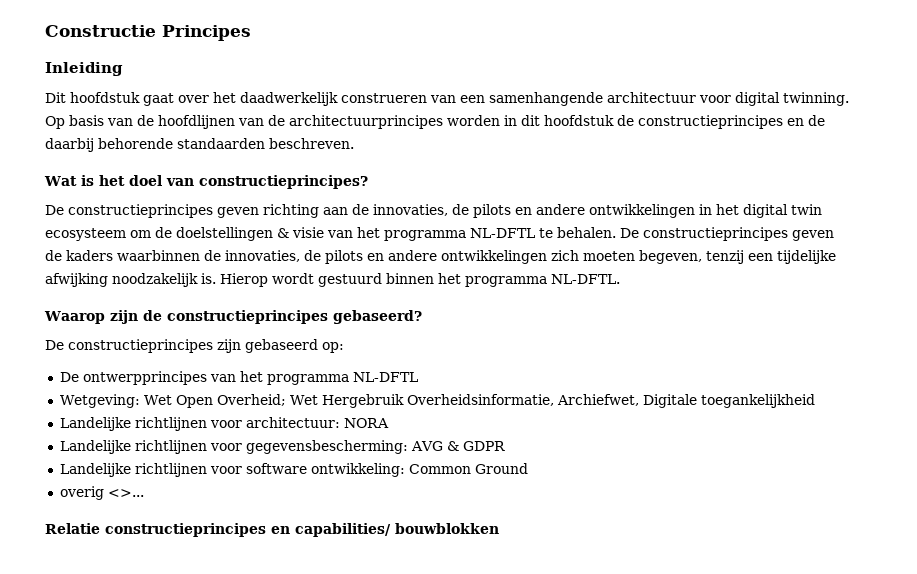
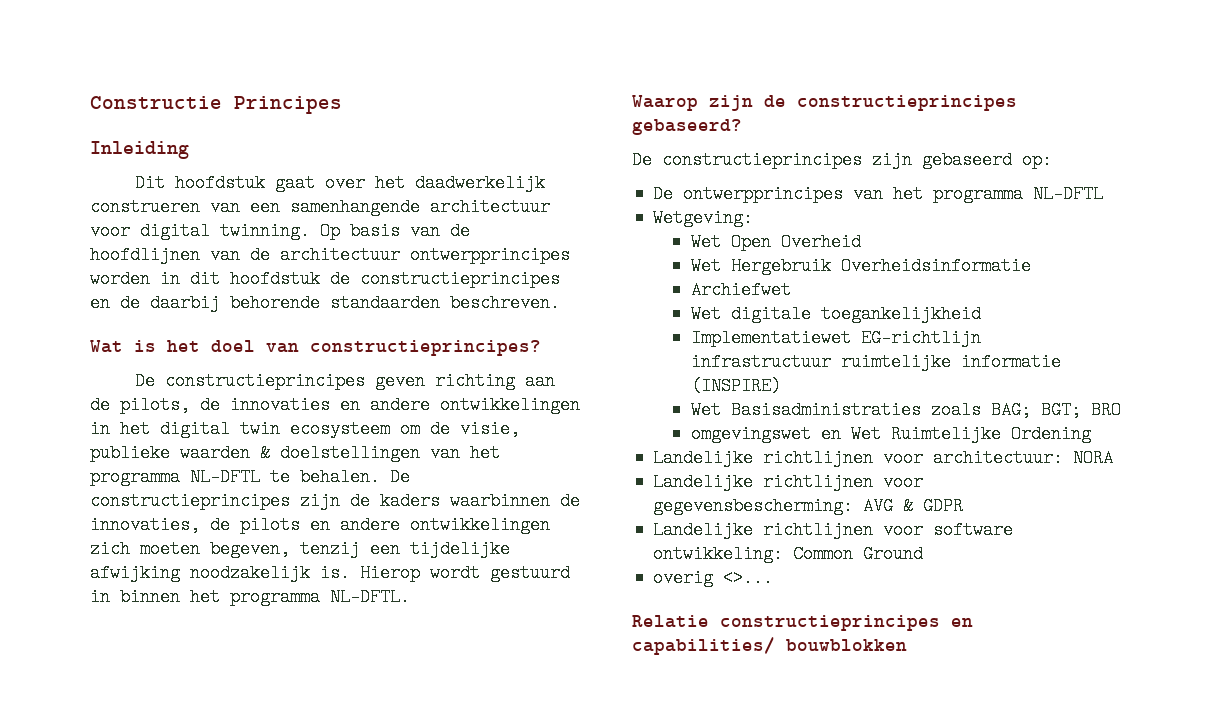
[289,115,443,129] architectuurprincipes -> [280,246,570,264] architectuur ontwerpprincipes
[373,204,511,218] innovaties, de pilots -> [120,396,330,414] pilots, de innovaties
[176,227,324,241] doelstellingen & visie -> [460,420,520,438] [90,444,420,462] visie, publieke waarden & doelstellingen
[792,230,834,241] geven -> [300,492,340,510] zijn
(382, 280) none -> [90,588,110,606] in
(140, 401) none -> (754, 218) //
[216,394,286,406] Overheid; -> [780,233,861,251] Overheid //
[406,394,815,408] Overheidsinformatie, Archiefwet, Digitale toegankelijkheid -> [840,257,1031,275] [690,281,791,299] [690,305,981,323] [690,329,981,347] [690,353,1061,371] [690,377,781,395] [690,401,1121,419] [690,425,1091,443] Overheidsinformatie // Archiefwet // Wet digitale toegankelijkheid // Implementatiewet EG-richtlijn infrastructuur ruimtelijke informatie (INSPIRE) // Wet Basisadministraties zoals BAG; BGT; BRO // omgevingswet en Wet Ruimtelijke Ordening

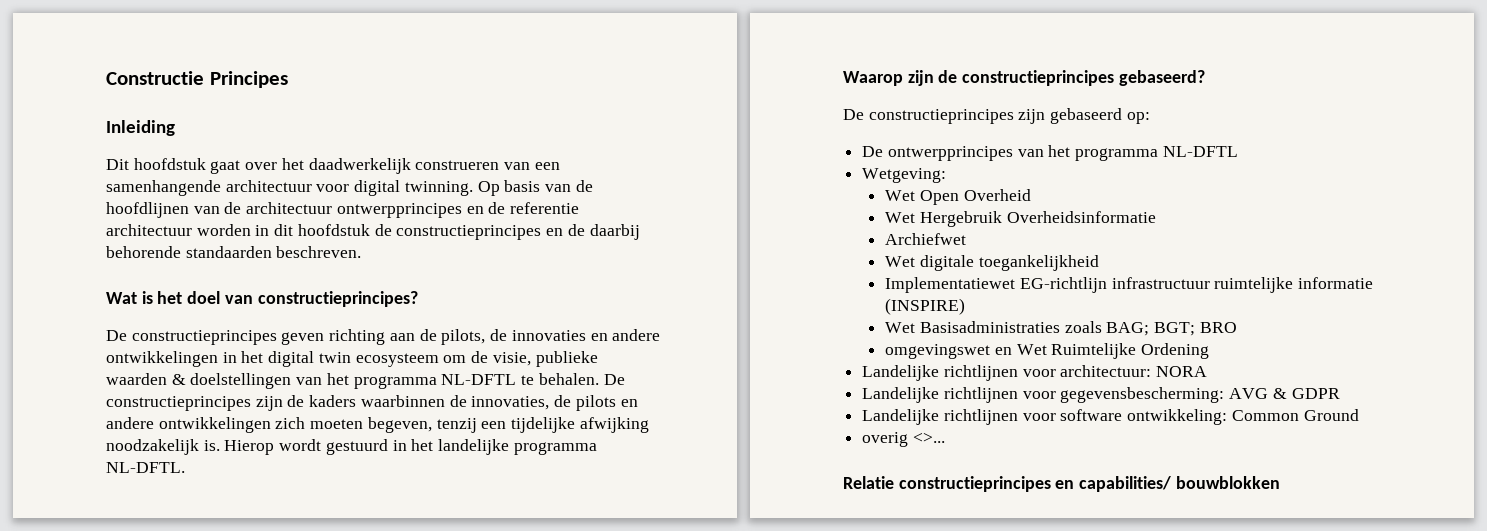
(570, 255) none -> [466,202,580,214] [106,224,192,236] en de referentie architectuur
[120,588,220,606] binnen het -> [411,439,510,455] het landelijke

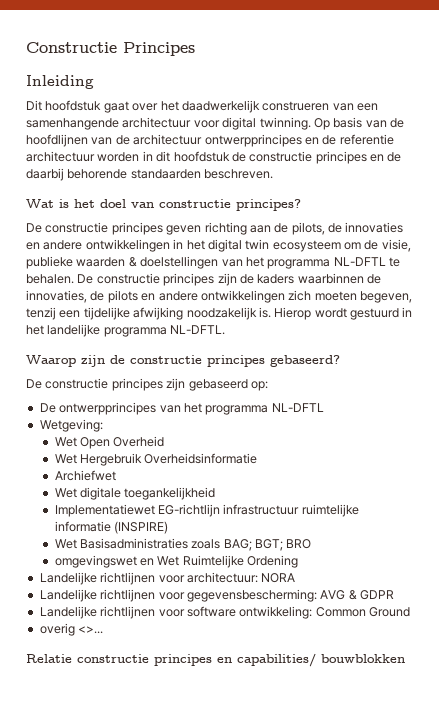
[396,225,542,240] constructieprincipes -> [249,151,367,164] constructie principes
[257,291,418,307] [106,330,277,345] constructieprincipes? // De constructieprincipes -> [159,199,301,211] [26,222,163,235] constructie principes? // De constructie principes
[106,396,251,411] constructieprincipes -> [96,273,215,286] constructie principes
[962,70,1115,86] constructieprincipes -> [130,355,265,367] constructie principes
[868,109,1014,124] constructieprincipes -> [45,378,163,391] constructie principes
[898,476,1051,492] constructieprincipes -> [77,654,212,666] constructie principes

